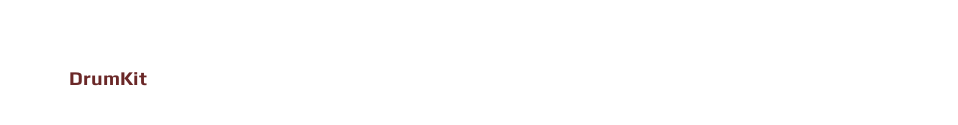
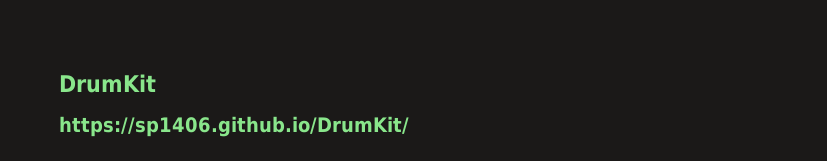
(147, 79) none -> [59,116,409,137] // https://sp1406.github.io/DrumKit/

